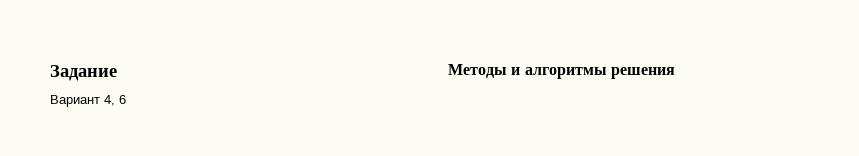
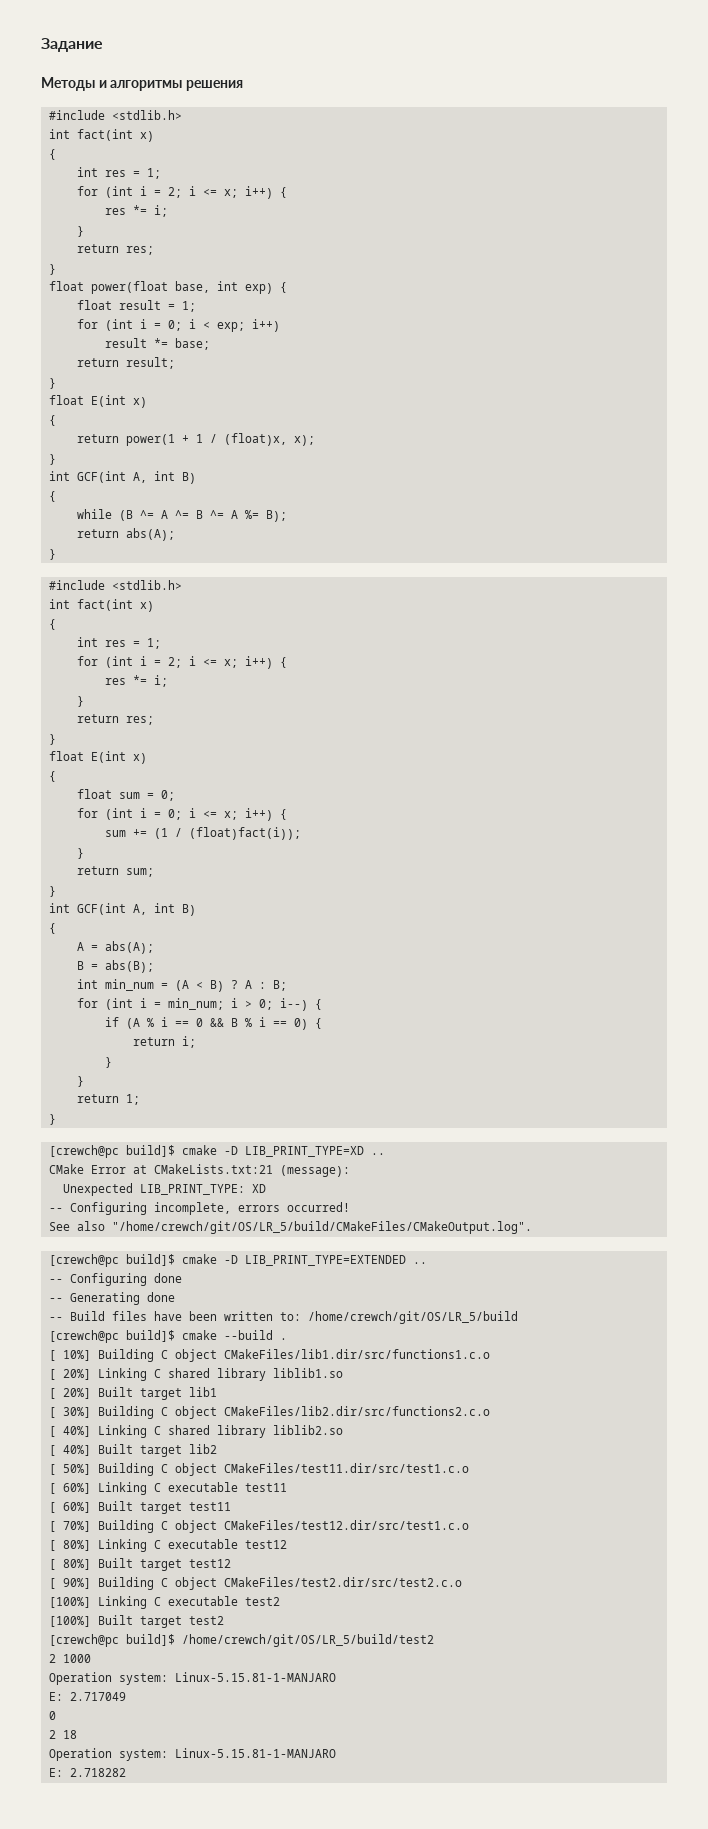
[50,95,126,107] // Вариант 4, 6 -> (103, 45) none
(675, 73) none -> [48,110,182,120] [48,129,154,142] [48,149,56,160] [76,167,161,179] [76,186,287,199] [104,205,168,217] [76,226,84,237] [76,244,154,255] [48,264,56,275] [48,281,287,294] [76,300,196,312] [76,319,280,332] [104,338,210,350] [76,357,175,369] [48,378,56,389] [48,395,147,408] [48,415,56,426] [76,433,315,446] [48,454,56,465] [48,471,196,484] [48,491,56,502] [76,509,287,522] [76,528,175,541] [48,549,56,560] [48,580,182,590] [48,599,154,612] [48,619,56,630] [76,637,161,649] [76,656,287,669] [104,675,168,687] [76,696,84,707] [76,714,154,725] [48,734,56,745] [48,751,147,764] [48,771,56,782] [76,789,175,801] [76,808,287,821] [104,827,301,840] [76,848,84,859] [76,866,154,877] [48,886,56,897] [48,903,196,916] [48,923,56,934] [76,941,154,954] [76,960,154,973] [76,979,287,992] [76,998,322,1011] [104,1017,322,1030] [132,1036,196,1048] [104,1057,112,1068] [76,1076,84,1087] [76,1094,140,1105] [48,1114,56,1125] [48,1145,385,1158] [48,1164,350,1177] [62,1183,266,1196] [48,1202,350,1215] [48,1221,532,1234] [48,1254,427,1267] [48,1273,182,1286] [48,1292,175,1305] [48,1311,518,1324] [48,1330,287,1343] [48,1349,490,1362] [48,1368,343,1381] [48,1387,217,1400] [48,1406,490,1419] [48,1425,343,1438] [48,1444,217,1457] [48,1463,469,1476] [48,1482,287,1495] [48,1501,231,1514] [48,1520,469,1533] [48,1539,287,1552] [48,1558,231,1571] [48,1577,462,1590] [48,1596,280,1609] [48,1615,224,1628] [48,1634,434,1647] [48,1654,91,1663] [48,1672,336,1685] [48,1692,126,1701] [48,1711,56,1720] [48,1730,77,1739] [48,1748,336,1761] [48,1768,126,1777] // #include <stdlib.h> // int fact(int x) // { // int res = 1; // for (int i = 2; i <= x; i++) { // res *= i; // } // return res; // } // float power(float base, int exp) { // float result = 1; // for (int i = 0; i < exp; i++) // result *= base; // return result; // } // float E(int x) // { // return power(1 + 1 / (float)x, x); // } // int GCF(int A, int B) // { // while (B ^= A ^= B ^= A %= B); // return abs(A); // } // #include <stdlib.h> // int fact(int x) // { // int res = 1; // for (int i = 2; i <= x; i++) { // res *= i; // } // return res; // } // float E(int x) // { // float sum = 0; // for (int i = 0; i <= x; i++) { // sum += (1 / (float)fact(i)); // } // return sum; // } // int GCF(int A, int B) // { // A = abs(A); // B = abs(B); // int min_num = (A < B) ? A : B; // for (int i = min_num; i > 0; i--) { // if (A % i == 0 && B % i == 0) { // return i; // } // } // return 1; // } // [crewch@pc build]$ cmake -D LIB_PRINT_TYPE=XD .. // CMake Error at CMakeLists.txt:21 (message): // Unexpected LIB_PRINT_TYPE: XD // -- Configuring incomplete, errors occurred! // See also "/home/crewch/git/OS/LR_5/build/CMakeFiles/CMakeOutput.log". // [crewch@pc build]$ cmake -D LIB_PRINT_TYPE=EXTENDED .. // -- Configuring done // -- Generating done // -- Build files have been written to: /home/crewch/git/OS/LR_5/build // [crewch@pc build]$ cmake --build . // [ 10%] Building C object CMakeFiles/lib1.dir/src/functions1.c.o // [ 20%] Linking C shared library liblib1.so // [ 20%] Built target lib1 // [ 30%] Building C object CMakeFiles/lib2.dir/src/functions2.c.o // [ 40%] Linking C shared library liblib2.so // [ 40%] Built target lib2 // [ 50%] Building C object CMakeFiles/test11.dir/src/test1.c.o // [ 60%] Linking C executable test11 // [ 60%] Built target test11 // [ 70%] Building C object CMakeFiles/test12.dir/src/test1.c.o // [ 80%] Linking C executable test12 // [ 80%] Built target test12 // [ 90%] Building C object CMakeFiles/test2.dir/src/test2.c.o // [100%] Linking C executable test2 // [100%] Built target test2 // [crewch@pc build]$ /home/crewch/git/OS/LR_5/build/test2 // 2 1000 // Operation system: Linux-5.15.81-1-MANJARO // E: 2.717049 // 0 // 2 18 // Operation system: Linux-5.15.81-1-MANJARO // E: 2.718282

